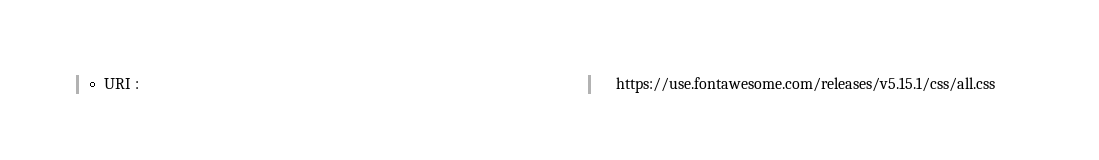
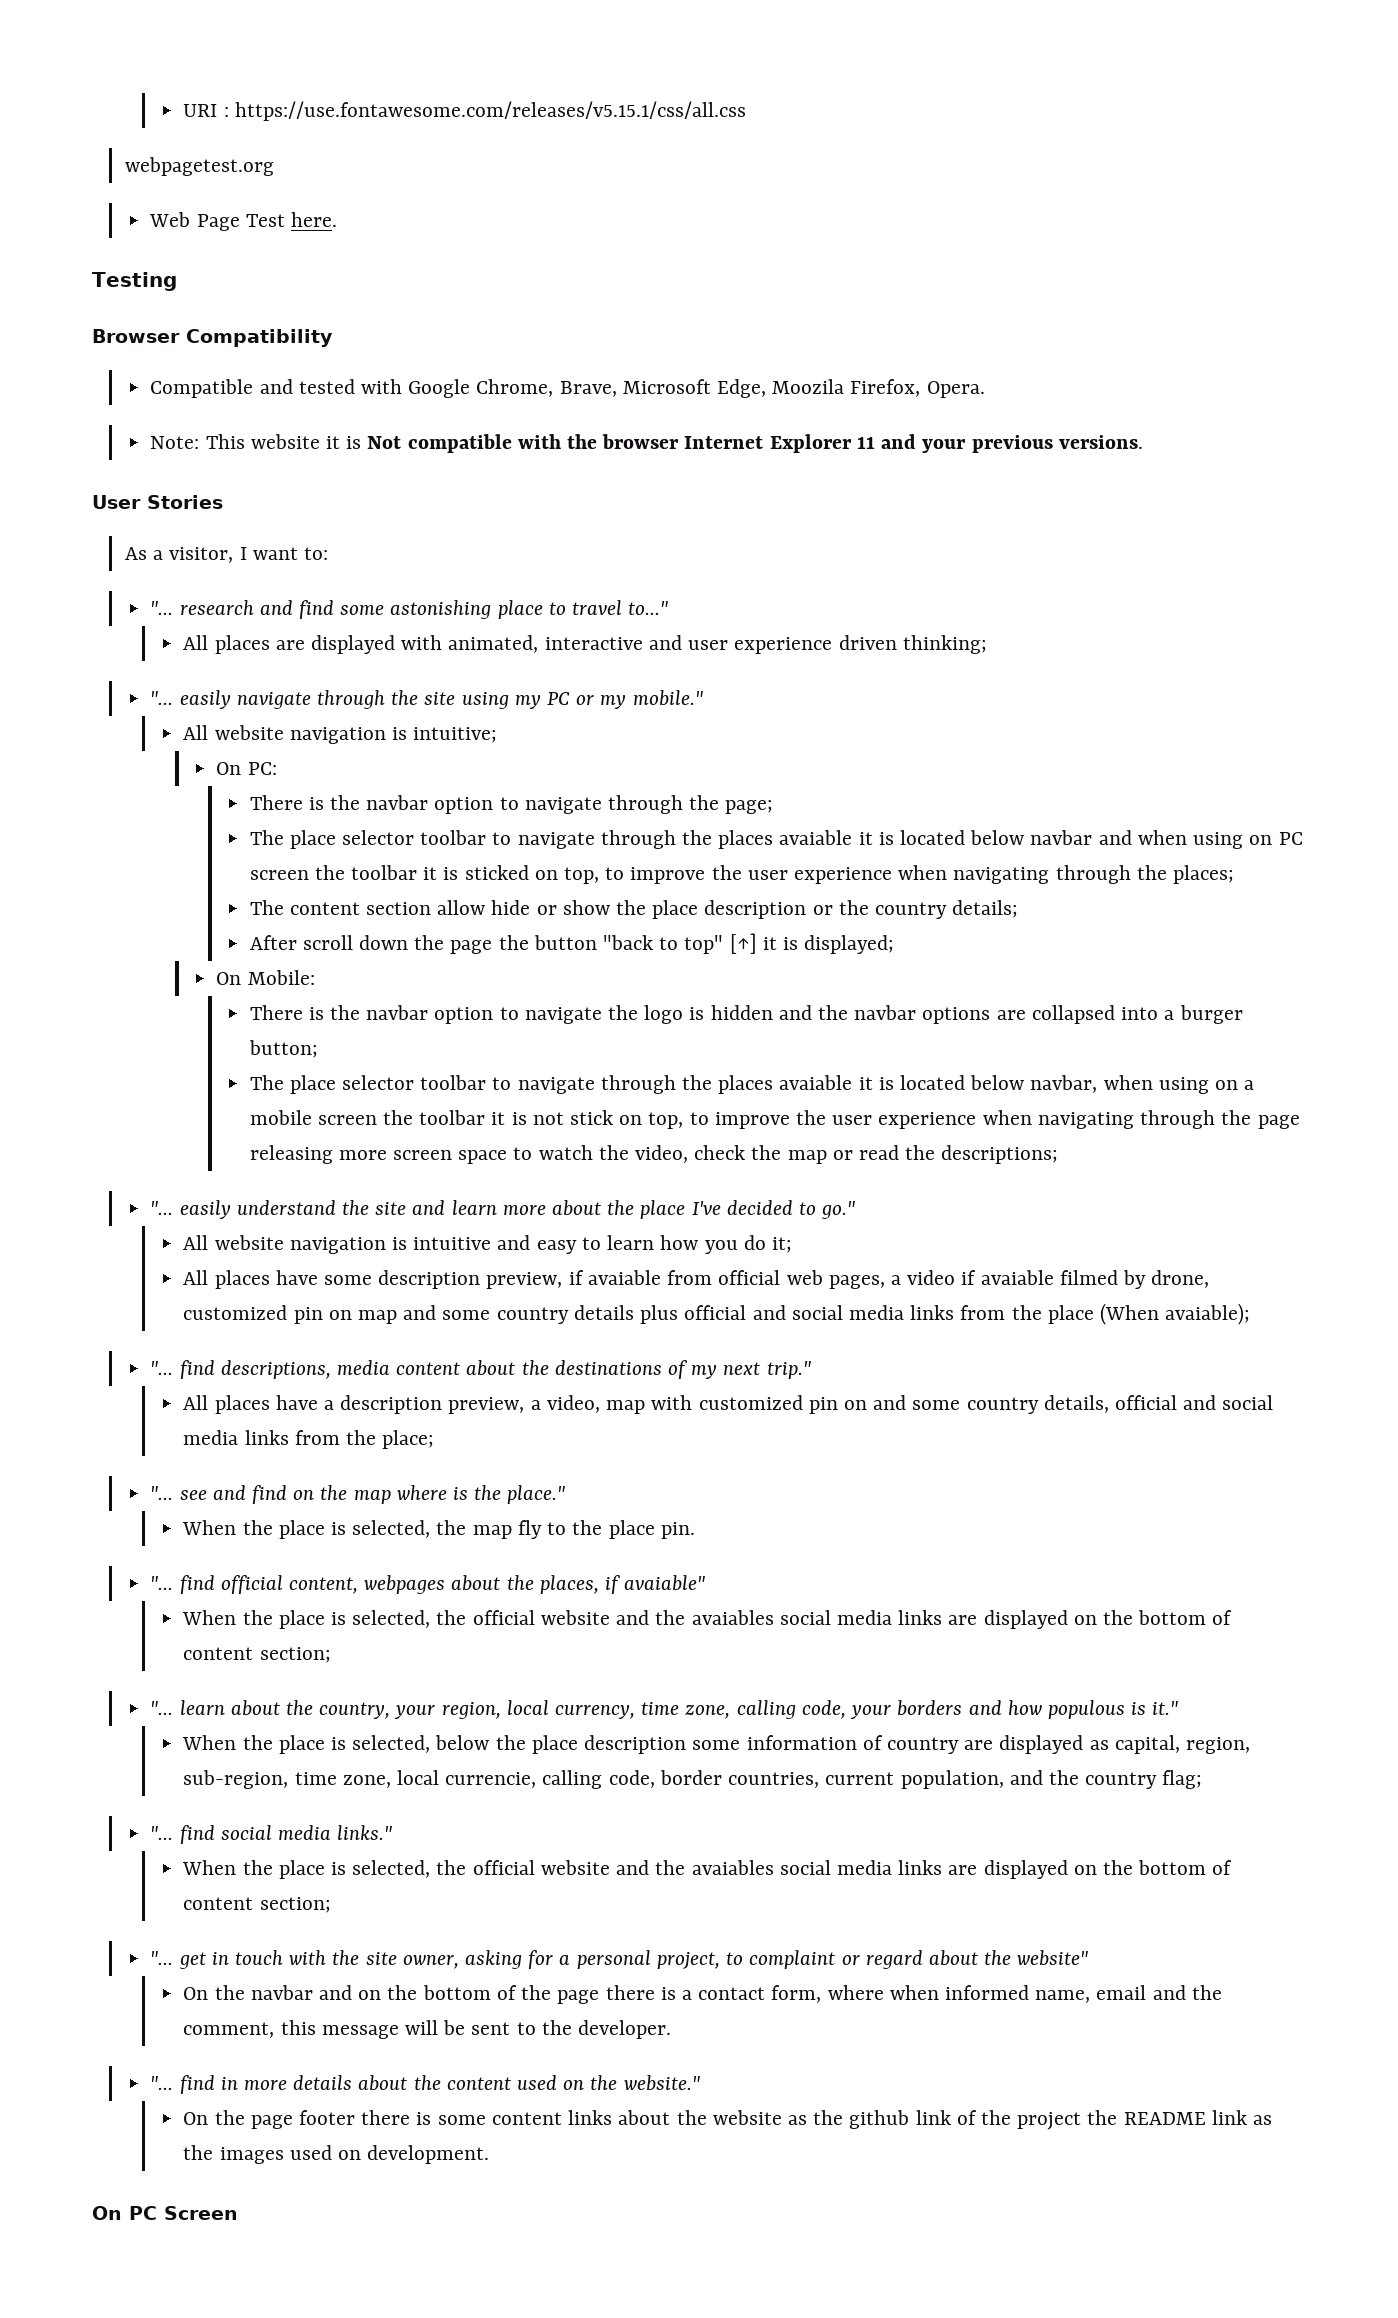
(996, 85) none -> [125,157,275,176] [149,212,337,231] [92,272,177,291] [92,329,333,347] [150,379,985,398] [150,434,1143,453] [92,495,223,509] [125,547,329,563] [150,600,669,619] [183,635,987,654] [150,690,703,709] [183,725,498,744] [216,762,277,775] [249,795,774,814] [249,830,1303,849] [249,865,1235,884] [249,900,1019,919] [249,933,895,954] [216,970,315,985] [249,1005,1243,1024] [248,1040,318,1058] [249,1075,1255,1094] [249,1110,1300,1129] [249,1145,1059,1164] [150,1200,856,1219] [183,1235,792,1254] [183,1270,1210,1289] [183,1303,1251,1325] [150,1360,811,1379] [183,1395,1274,1414] [183,1430,435,1449] [150,1485,566,1504] [182,1520,695,1539] [150,1575,706,1594] [182,1610,1233,1629] [183,1647,331,1663] [150,1700,1179,1719] [182,1735,1250,1754] [183,1770,1203,1789] [150,1825,393,1844] [182,1860,1233,1879] [183,1897,331,1913] [150,1950,1089,1969] [183,1985,1222,2004] [183,2020,672,2039] [150,2075,700,2094] [183,2110,1273,2130] [183,2145,490,2164] [92,2206,238,2220] // webpagetest.org // Web Page Test here. // Testing // Browser Compatibility // Compatible and tested with Google Chrome, Brave, Microsoft Edge, Moozila Firefox, Opera. // Note: This website it is Not compatible with the browser Internet Explorer 11 and your previous versions. // User Stories // As a visitor, I want to: // "... research and find some astonishing place to travel to..." // All places are displayed with animated, interactive and user experience driven thinking; // "... easily navigate through the site using my PC or my mobile." // All website navigation is intuitive; // On PC: // There is the navbar option to navigate through the page; // The place selector toolbar to navigate through the places avaiable it is located below navbar and when using on PC screen the toolbar it is sticked on top, to improve the user experience when navigating through the places; // The content section allow hide or show the place description or the country details; // After scroll down the page the button "back to top" [↑] it is displayed; // On Mobile: // There is the navbar option to navigate the logo is hidden and the navbar options are collapsed into a burger button; // The place selector toolbar to navigate through the places avaiable it is located below navbar, when using on a mobile screen the toolbar it is not stick on top, to improve the user experience when navigating through the page releasing more screen space to watch the video, check the map or read the descriptions; // "... easily understand the site and learn more about the place I've decided to go." // All website navigation is intuitive and easy to learn how you do it; // All places have some description preview, if avaiable from official web pages, a video if avaiable filmed by drone, customized pin on map and some country details plus official and social media links from the place (When avaiable); // "... find descriptions, media content about the destinations of my next trip." // All places have a description preview, a video, map with customized pin on and some country details, official and social media links from the place; // "... see and find on the map where is the place." // When the place is selected, the map fly to the place pin. // "... find official content, webpages about the places, if avaiable" // When the place is selected, the official website and the avaiables social media links are displayed on the bottom of content section; // "... learn about the country, your region, local currency, time zone, calling code, your borders and how populous is it." // When the place is selected, below the place description some information of country are displayed as capital, region, sub-region, time zone, local currencie, calling code, border countries, current population, and the country flag; // "... find social media links." // When the place is selected, the official website and the avaiables social media links are displayed on the bottom of content section; // "... get in touch with the site owner, asking for a personal project, to complaint or regard about the website" // On the navbar and on the bottom of the page there is a contact form, where when informed name, email and the comment, this message will be sent to the developer. // "... find in more details about the content used on the website." // On the page footer there is some content links about the website as the github link of the project the README link as the images used on development. // On PC Screen

